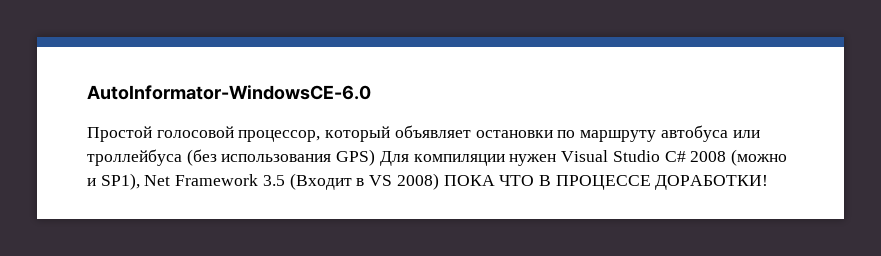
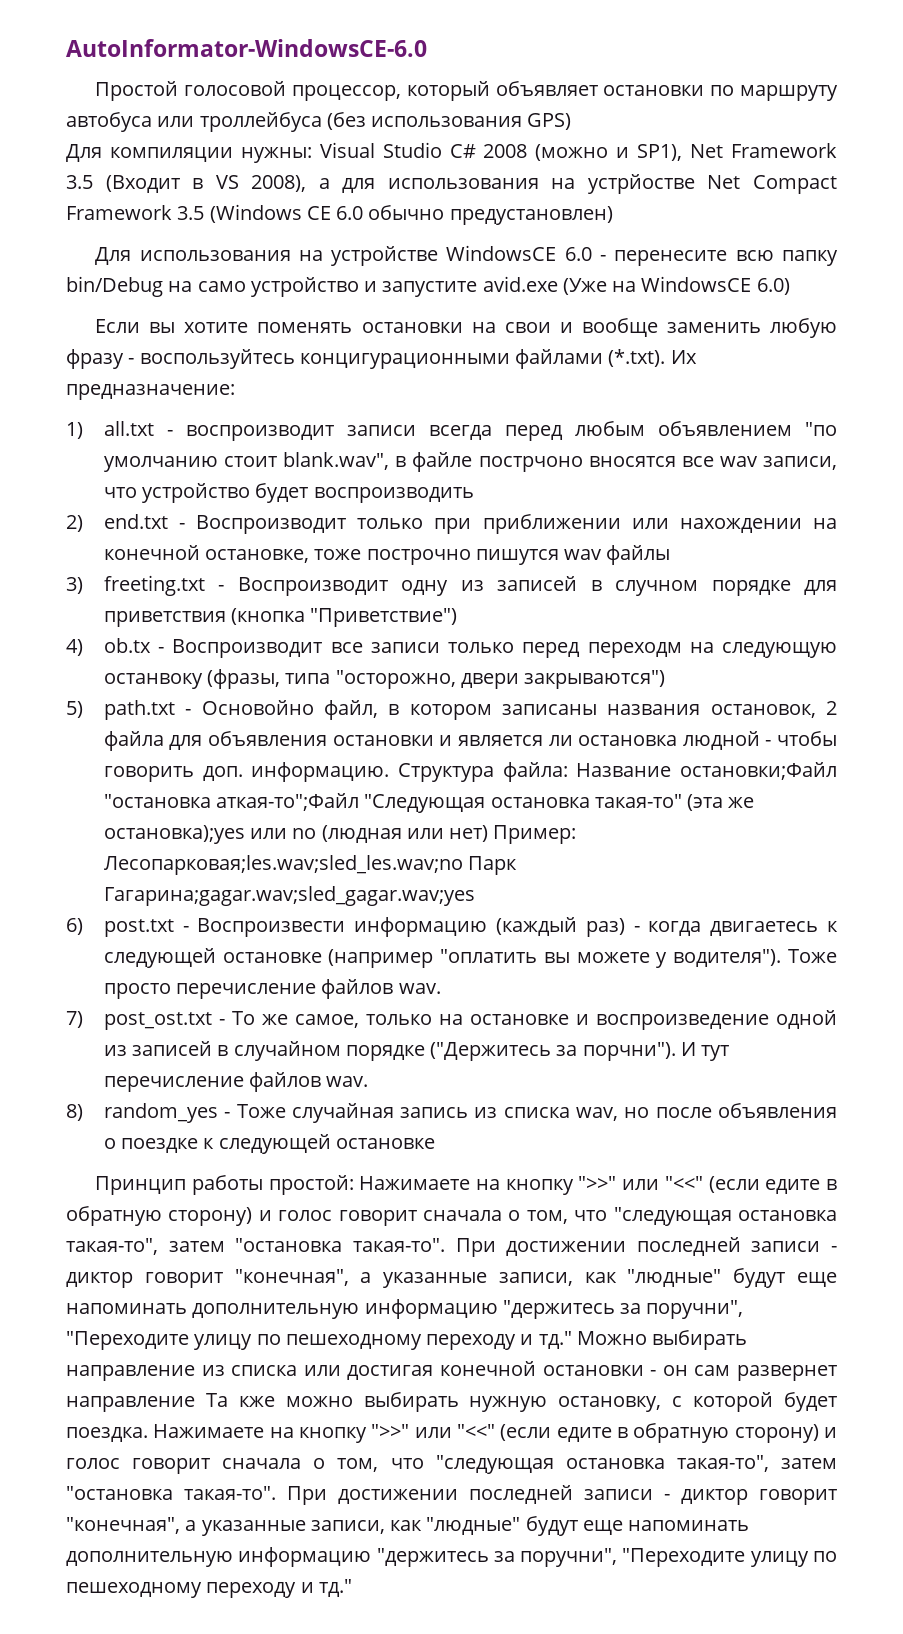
(376, 157) none -> (572, 121) //
[509,154,557,166] нужен -> [240,147,312,163] нужны:
[396,173,769,190] 2008) ПОКА ЧТО В ПРОЦЕССЕ ДОРАБОТКИ! -> [251,174,837,194] [66,204,613,225] [95,245,838,266] [66,276,790,297] [95,318,837,338] [66,349,697,369] [66,384,235,400] [66,421,837,441] [103,452,838,472] [103,483,474,503] [66,514,837,534] [103,545,671,565] [66,575,837,596] [103,608,458,627] [66,638,837,658] [103,669,666,689] [66,700,837,720] [103,731,837,751] [103,762,838,782] [103,793,755,813] [103,825,577,844] [103,855,518,875] [103,886,475,906] [66,917,838,937] [103,948,837,968] [103,979,441,999] [66,1010,837,1030] [103,1041,730,1061] [103,1072,369,1092] [66,1103,838,1123] [103,1134,435,1154] [95,1175,837,1195] [66,1206,837,1226] [66,1237,837,1257] [66,1268,838,1288] [66,1299,744,1319] [66,1330,748,1350] [66,1361,838,1381] [66,1392,838,1412] [66,1423,837,1443] [66,1455,837,1474] [66,1485,837,1505] [66,1516,750,1536] [66,1547,838,1567] [66,1579,352,1598] 2008), а для использования на устрйостве Net Compact Framework 3.5 (Windows CE 6.0 обычно предустановлен) // Для использования на устройстве WindowsCE 6.0 - перенесите всю папку bin/Debug на само устройство и запустите avid.exe (Уже на WindowsCE 6.0) // Если вы хотите поменять остановки на свои и вообще заменить любую фразу - воспользуйтесь концигурационными файлами (*.txt). Их предназначение: // 1) all.txt - воспроизводит записи всегда перед любым объявлением "по умолчанию стоит blank.wav", в файле пострчоно вносятся все wav записи, что устройство будет воспроизводить // 2) end.txt - Воспроизводит только при приближении или нахождении на конечной остановке, тоже построчно пишутся wav файлы // 3) freeting.txt - Воспроизводит одну из записей в случном порядке для приветствия (кнопка "Приветствие") // 4) ob.tx - Воспроизводит все записи только перед переходм на следующую останвоку (фразы, типа "осторожно, двери закрываются") // 5) path.txt - Основойно файл, в котором записаны названия остановок, 2 файла для объявления остановки и является ли остановка людной - чтобы говорить доп. информацию. Структура файла: Название остановки;Файл "остановка аткая-то";Файл "Следующая остановка такая-то" (эта же остановка);yes или no (людная или нет) Пример: Лесопарковая;les.wav;sled_les.wav;no Парк Гагарина;gagar.wav;sled_gagar.wav;yes // 6) post.txt - Воспроизвести информацию (каждый раз) - когда двигаетесь к следующей остановке (например "оплатить вы можете у водителя"). Тоже просто перечисление файлов wav. // 7) post_ost.txt - То же самое, только на остановке и воспроизведение одной из записей в случайном порядке ("Держитесь за порчни"). И тут перечисление файлов wav. // 8) random_yes - Тоже случайная запись из списка wav, но после объявления о поездке к следующей остановке // Принцип работы простой: Нажимаете на кнопку ">>" или "<<" (если едите в обратную сторону) и голос говорит сначала о том, что "следующая остановка такая-то", затем "остановка такая-то". При достижении последней записи - диктор говорит "конечная", а указанные записи, как "людные" будут еще напоминать дополнительную информацию "держитесь за поручни", "Переходите улицу по пешеходному переходу и тд." Можно выбирать направление из списка или достигая конечной остановки - он сам развернет направление Та кже можно выбирать нужную остановку, с которой будет поездка. Нажимаете на кнопку ">>" или "<<" (если едите в обратную сторону) и голос говорит сначала о том, что "следующая остановка такая-то", затем "остановка такая-то". При достижении последней записи - диктор говорит "конечная", а указанные записи, как "людные" будут еще напоминать дополнительную информацию "держитесь за поручни", "Переходите улицу по пешеходному переходу и тд."

